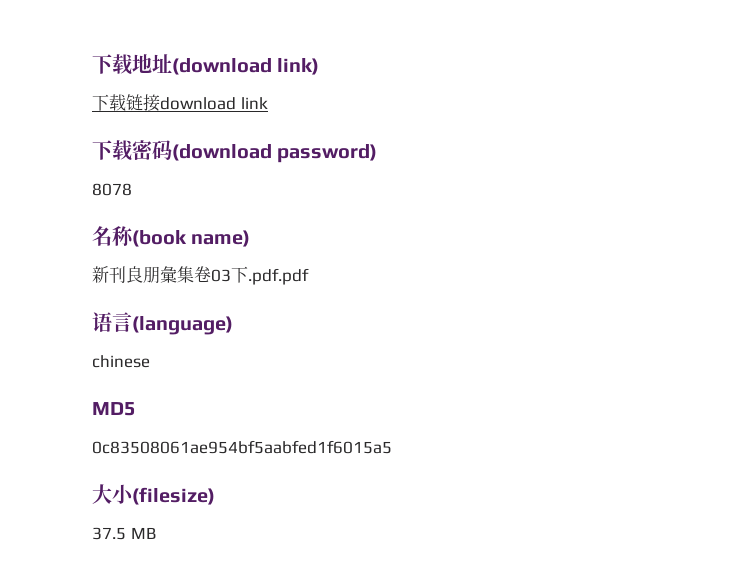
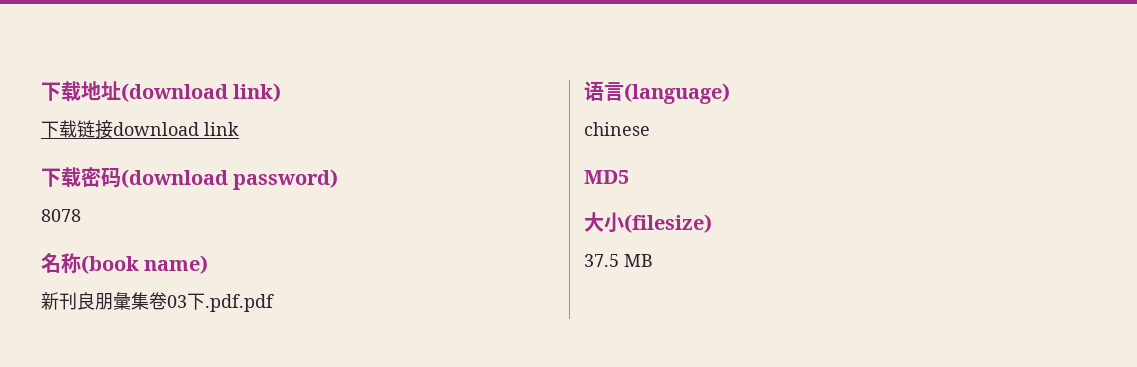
[92,440,392,454] // 0c83508061ae954bf5aabfed1f6015a5 -> (629, 177) none

